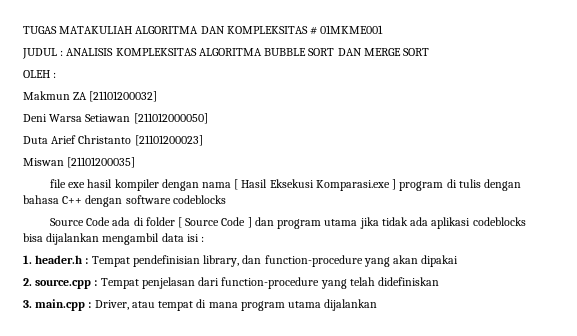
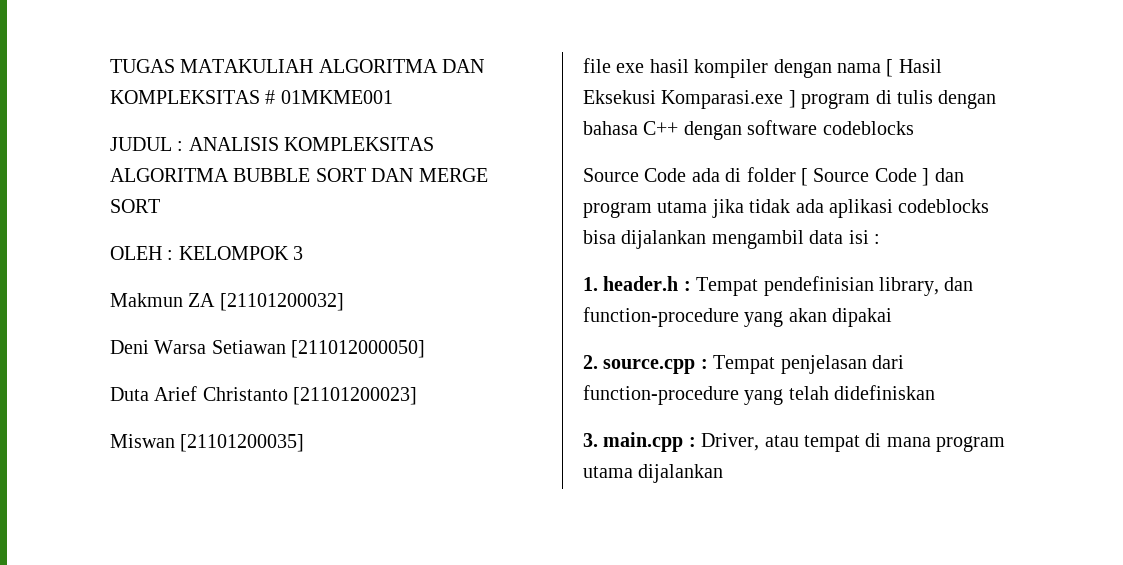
(57, 75) none -> [178,246,304,260] KELOMPOK 3

